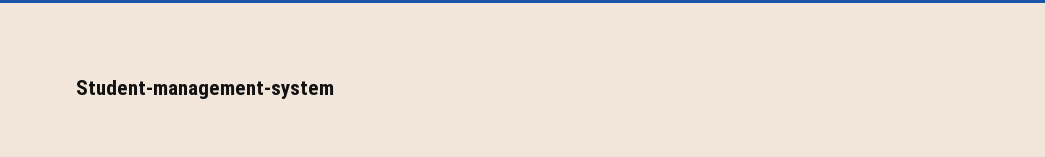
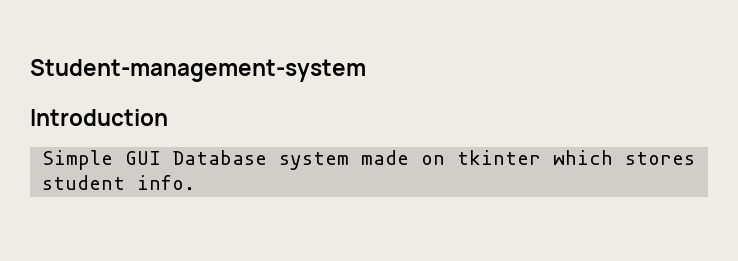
(334, 89) none -> [30,109,168,126] [41,150,695,170] [41,175,195,190] // Introduction // Simple GUI Database system made on tkinter which stores student info.

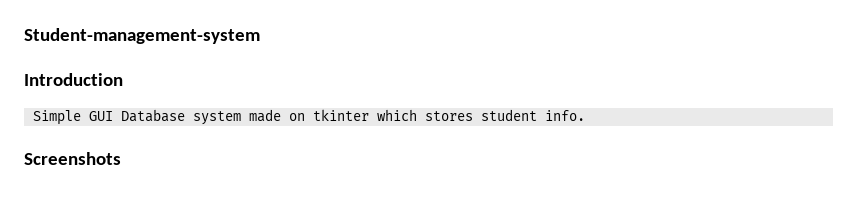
(195, 182) none -> [24,152,121,165] // Screenshots

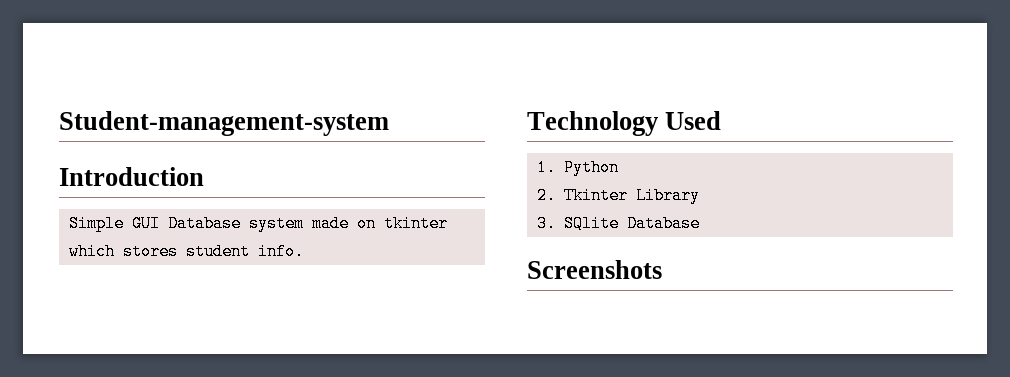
(585, 115) none -> [527,111,722,136] [537,159,620,176] [537,187,701,204] [537,215,701,232] // Technology Used // 1. Python // 2. Tkinter Library // 3. SQlite Database

